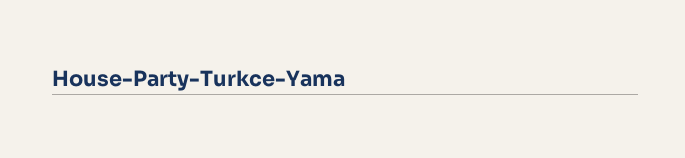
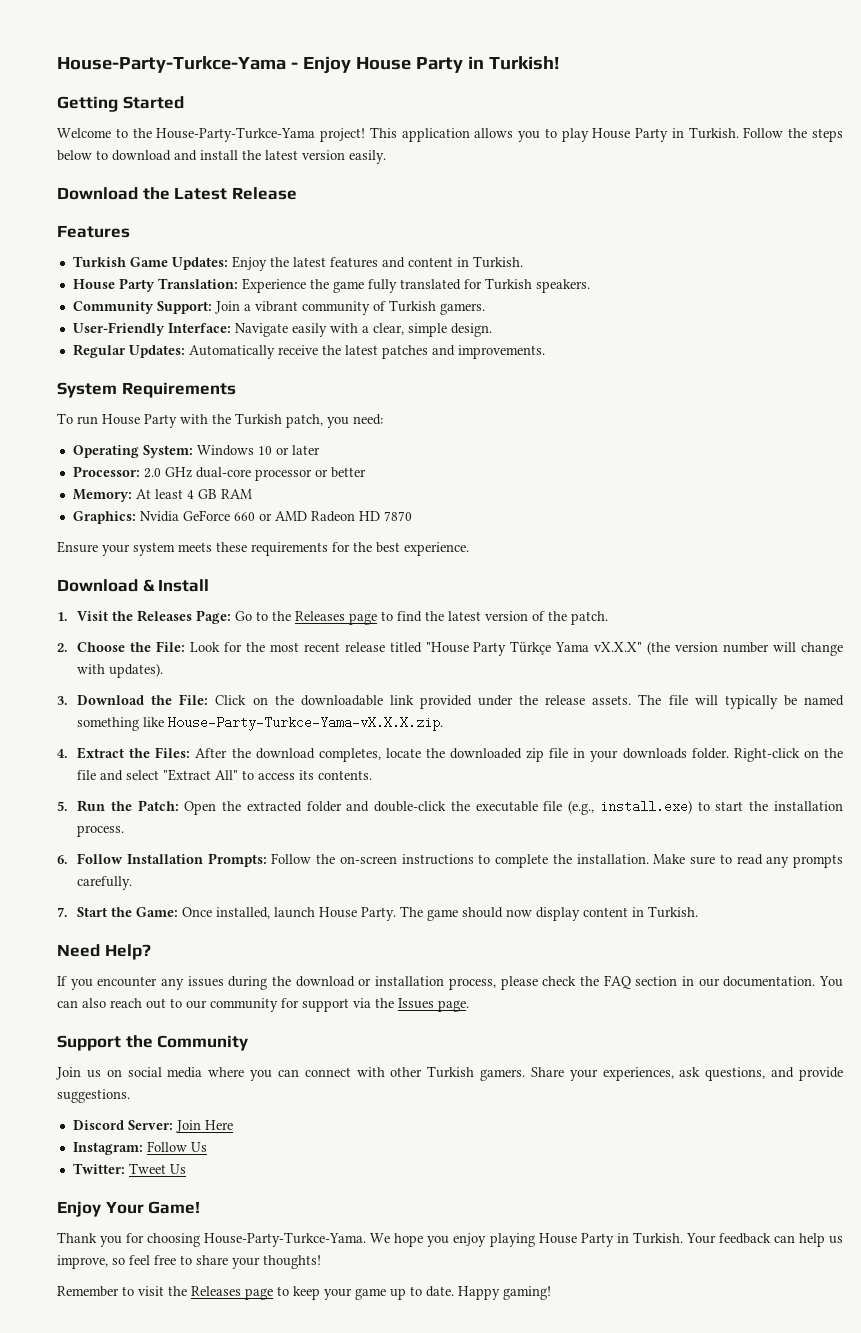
[52,70,345,91] House-Party-Turkce-Yama -> [57,56,559,74] [57,96,184,112] [57,127,843,142] [57,150,386,164] [57,187,297,200] [57,225,130,238] [72,256,523,271] [72,278,590,293] [72,300,485,315] [72,322,492,337] [72,344,545,359] [57,382,236,398] [57,413,383,428] [72,445,320,458] [72,466,366,481] [72,489,252,502] [72,510,412,524] [57,541,469,556] [57,579,210,592] [57,610,609,625] [57,641,844,656] [77,663,164,678] [57,694,844,709] [77,716,444,731] [57,747,843,762] [77,769,373,781] [57,800,843,815] [77,825,125,837] [57,853,843,868] [77,876,133,890] [57,906,699,921] [57,944,151,960] [57,975,844,990] [57,998,469,1012] [57,1035,249,1051] [56,1066,844,1081] [57,1089,130,1103] [72,1120,233,1133] [72,1141,207,1155] [72,1163,186,1174] [57,1201,201,1217] [57,1232,843,1247] [57,1255,321,1269] [57,1286,551,1300] House-Party-Turkce-Yama - Enjoy House Party in Turkish! // Getting Started // Welcome to the House-Party-Turkce-Yama project! This application allows you to play House Party in Turkish. Follow the steps below to download and install the latest version easily. // Download the Latest Release // Features // Turkish Game Updates: Enjoy the latest features and content in Turkish. // House Party Translation: Experience the game fully translated for Turkish speakers. // Community Support: Join a vibrant community of Turkish gamers. // User-Friendly Interface: Navigate easily with a clear, simple design. // Regular Updates: Automatically receive the latest patches and improvements. // System Requirements // To run House Party with the Turkish patch, you need: // Operating System: Windows 10 or later // Processor: 2.0 GHz dual-core processor or better // Memory: At least 4 GB RAM // Graphics: Nvidia GeForce 660 or AMD Radeon HD 7870 // Ensure your system meets these requirements for the best experience. // Download & Install // 1. Visit the Releases Page: Go to the Releases page to find the latest version of the patch. // 2. Choose the File: Look for the most recent release titled "House Party Türkçe Yama vX.X.X" (the version number will change with updates). // 3. Download the File: Click on the downloadable link provided under the release assets. The file will typically be named something like House-Party-Turkce-Yama-vX.X.X.zip. // 4. Extract the Files: After the download completes, locate the downloaded zip file in your downloads folder. Right-click on the file and select "Extract All" to access its contents. // 5. Run the Patch: Open the extracted folder and double-click the executable file (e.g., install.exe) to start the installation process. // 6. Follow Installation Prompts: Follow the on-screen instructions to complete the installation. Make sure to read any prompts carefully. // 7. Start the Game: Once installed, launch House Party. The game should now display content in Turkish. // Need Help? // If you encounter any issues during the download or installation process, please check the FAQ section in our documentation. You can also reach out to our community for support via the Issues page. // Support the Community // Join us on social media where you can connect with other Turkish gamers. Share your experiences, ask questions, and provide suggestions. // Discord Server: Join Here // Instagram: Follow Us // Twitter: Tweet Us // Enjoy Your Game! // Thank you for choosing House-Party-Turkce-Yama. We hope you enjoy playing House Party in Turkish. Your feedback can help us improve, so feel free to share your thoughts! // Remember to visit the Releases page to keep your game up to date. Happy gaming!

